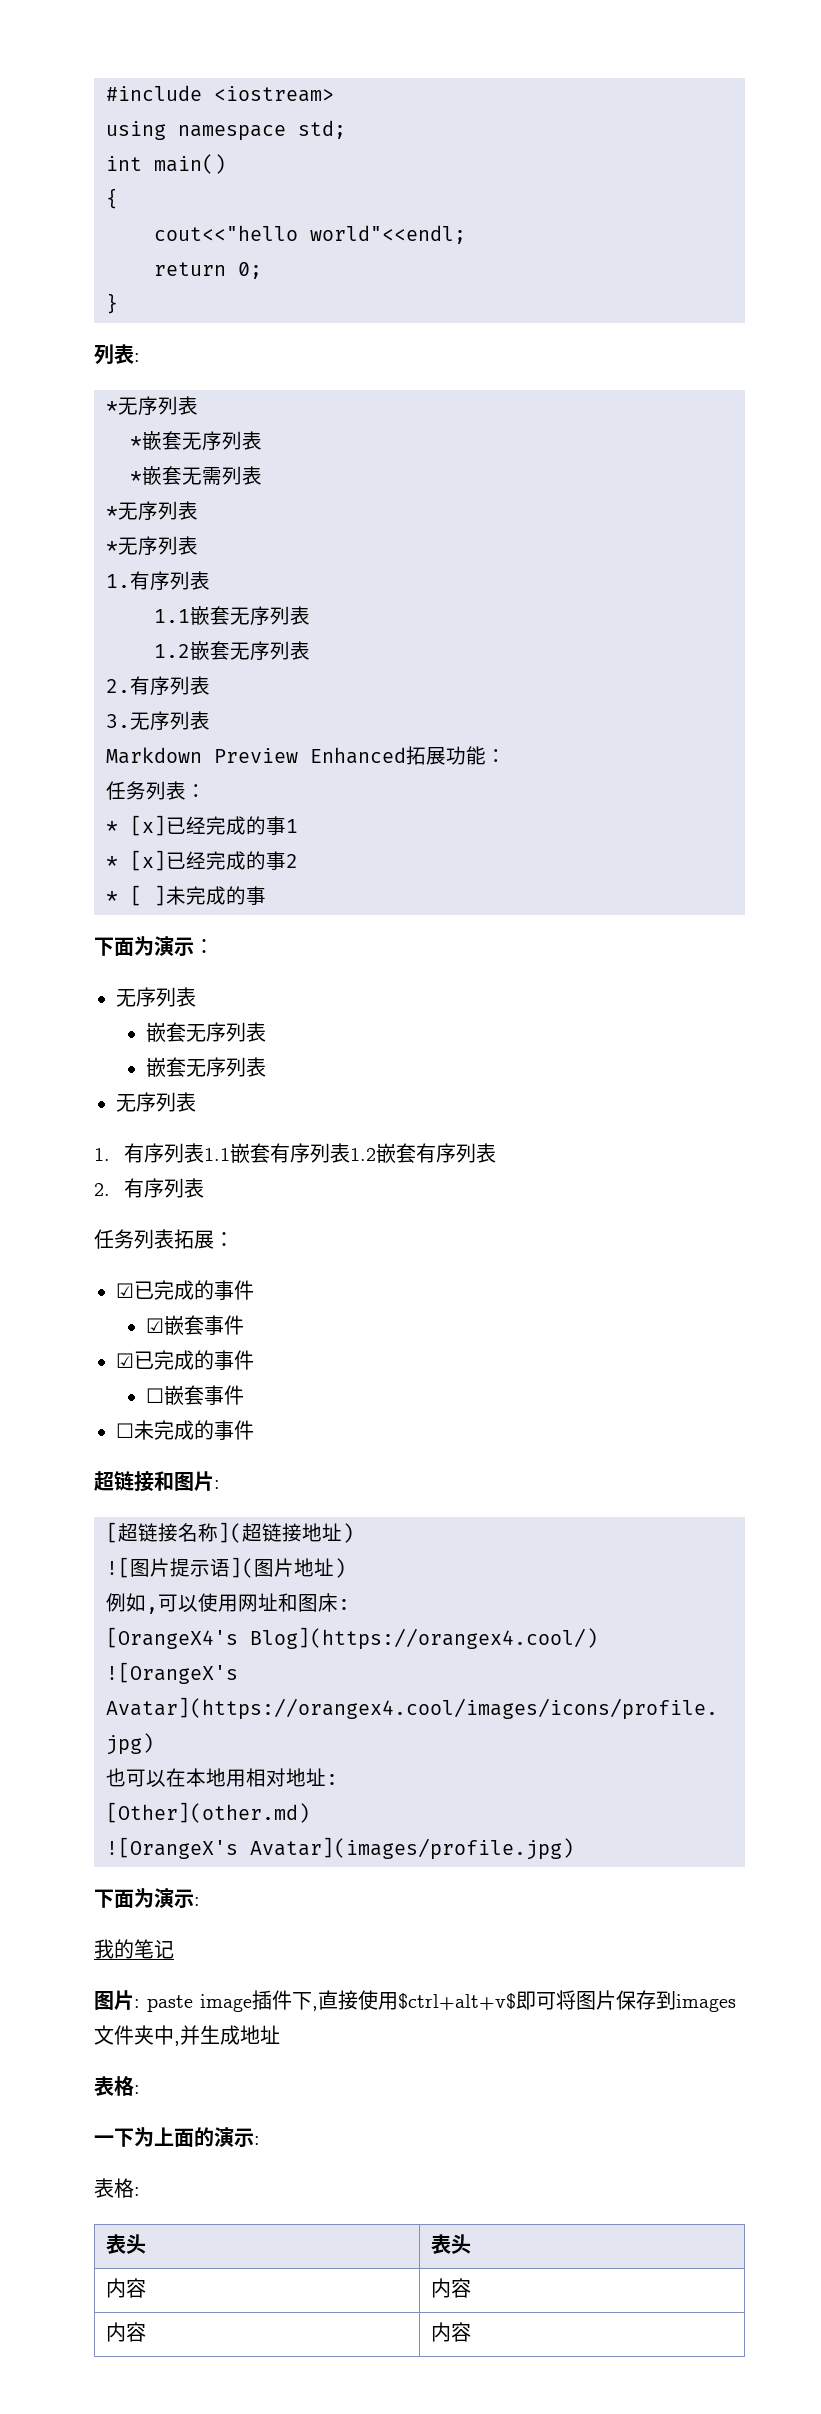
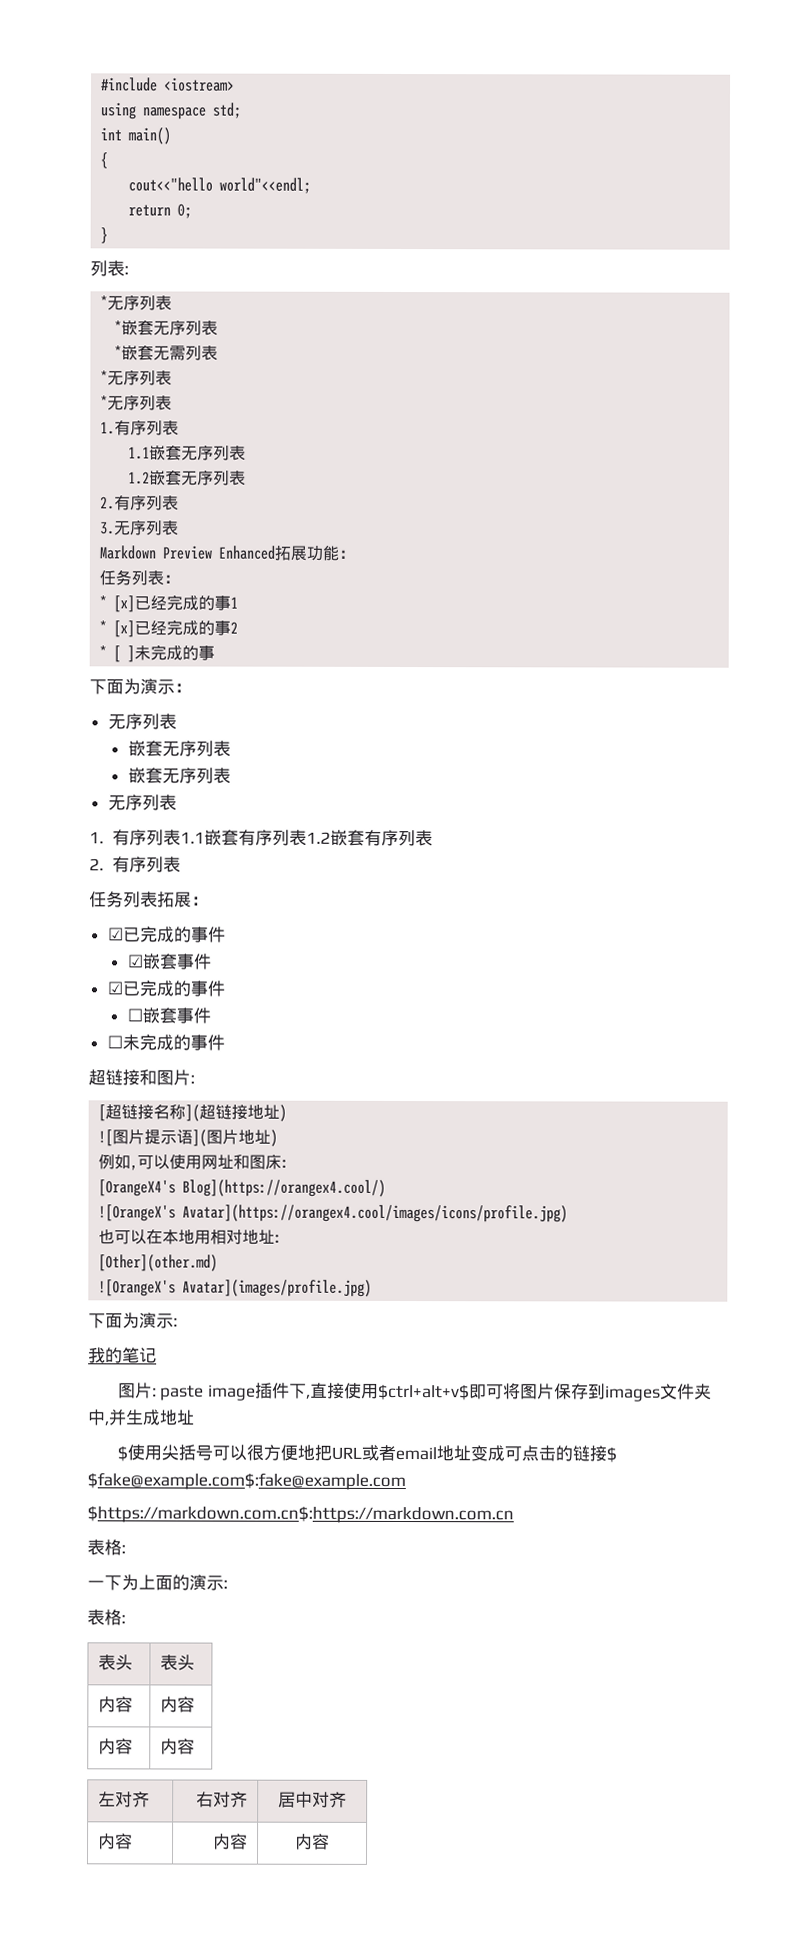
(280, 2034) none -> [116,1444,617,1463] [87,1472,406,1491] [87,1505,514,1524] // $使用尖括号可以很方便地把URL或者email地址变成可点击的链接$ $fake@example.com$:fake@example.com // $https://markdown.com.cn$:https://markdown.com.cn
(472, 2332) none -> [97,1791,150,1808] [196,1791,249,1808] [278,1791,347,1808] [97,1833,133,1850] [213,1833,249,1850] [295,1833,330,1850] // 左对齐 | 右对齐 | 居中对齐 // 内容 | 内容 | 内容

